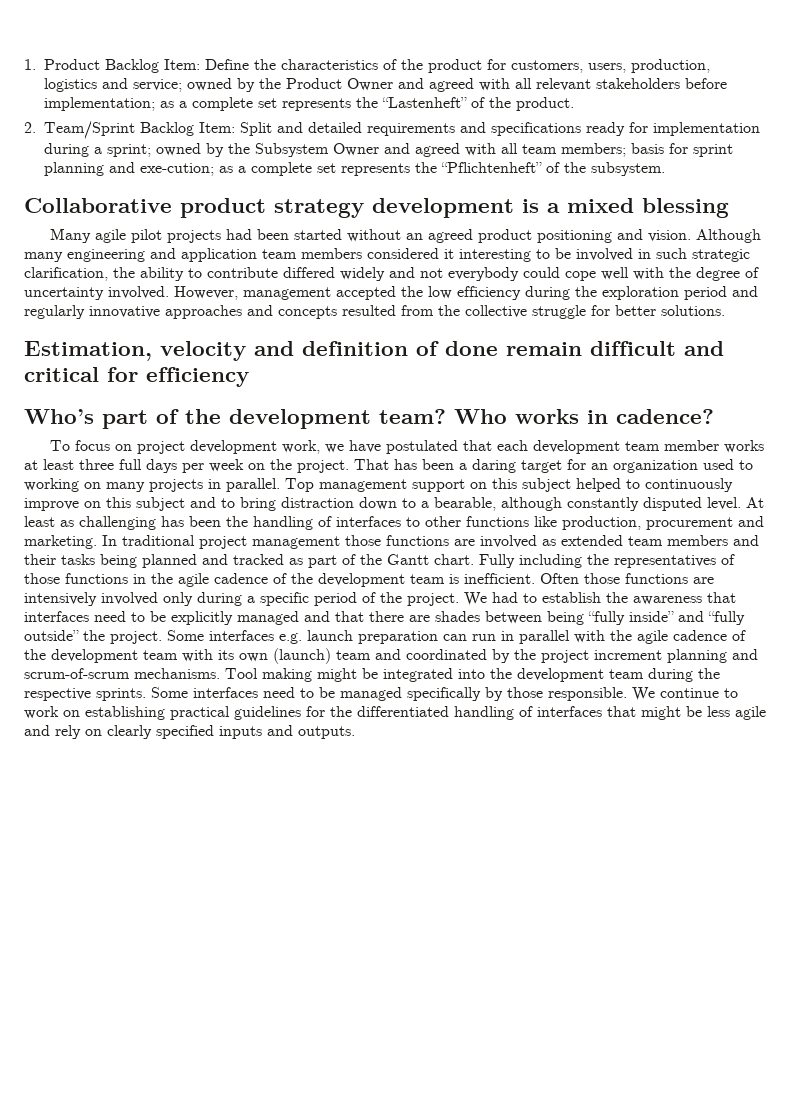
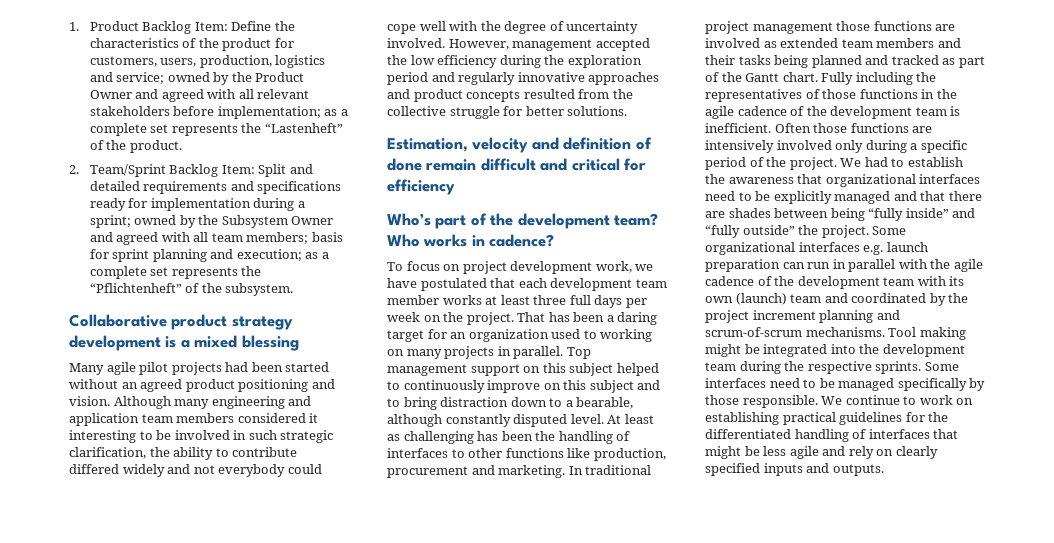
[140,163,214,176] exe-cution; -> [236,249,302,261] execution;
(273, 310) none -> [413,89,463,102] product
(736, 597) none -> [825,174,916,187] organizational
(204, 635) none -> [705,242,795,255] organizational

